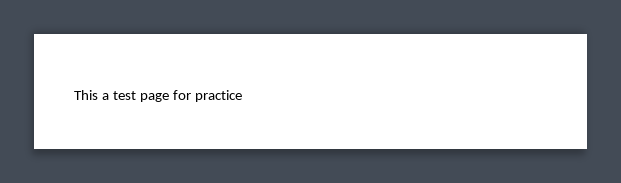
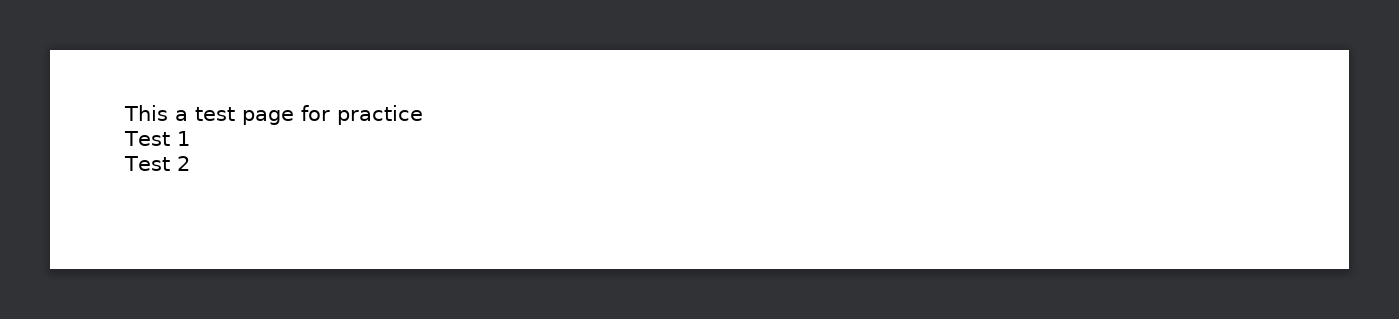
(242, 96) none -> [124,131,190,146] [124,156,190,171] // Test 1 // Test 2

